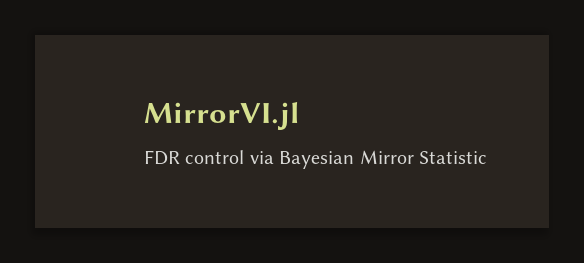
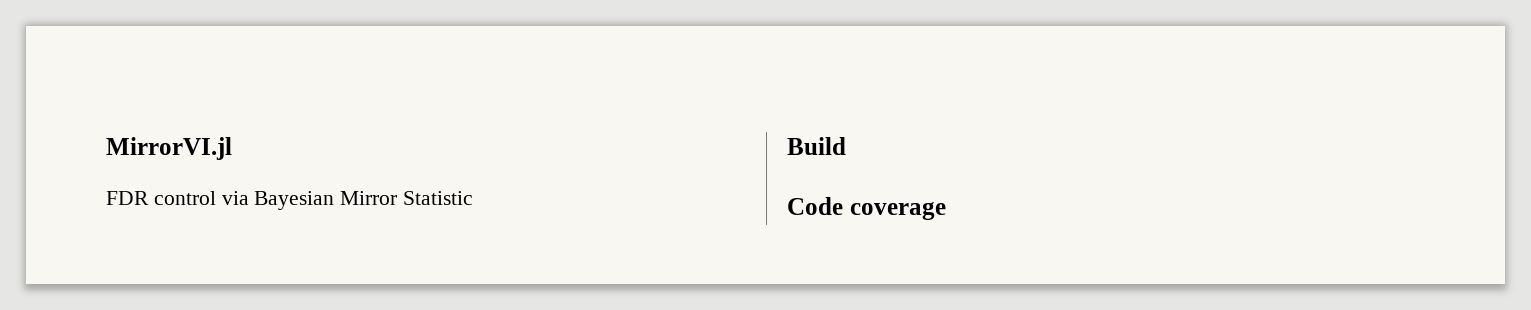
(487, 157) none -> [787,137,846,155] [787,197,946,220] // Build // Code coverage

